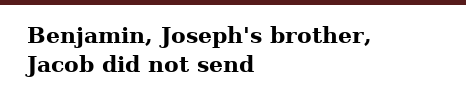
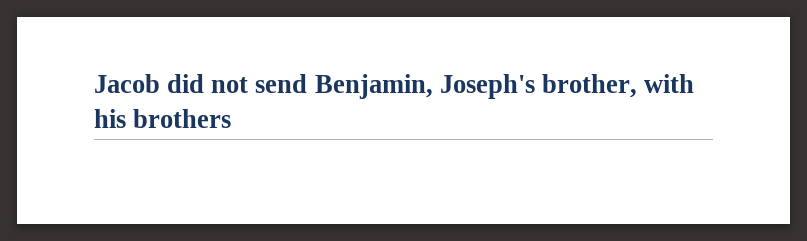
[27,26,372,48] Benjamin, Joseph's brother, -> (94, 83) none
(254, 63) none -> [314,74,695,99] [94,109,232,128] Benjamin, Joseph's brother, with his brothers

